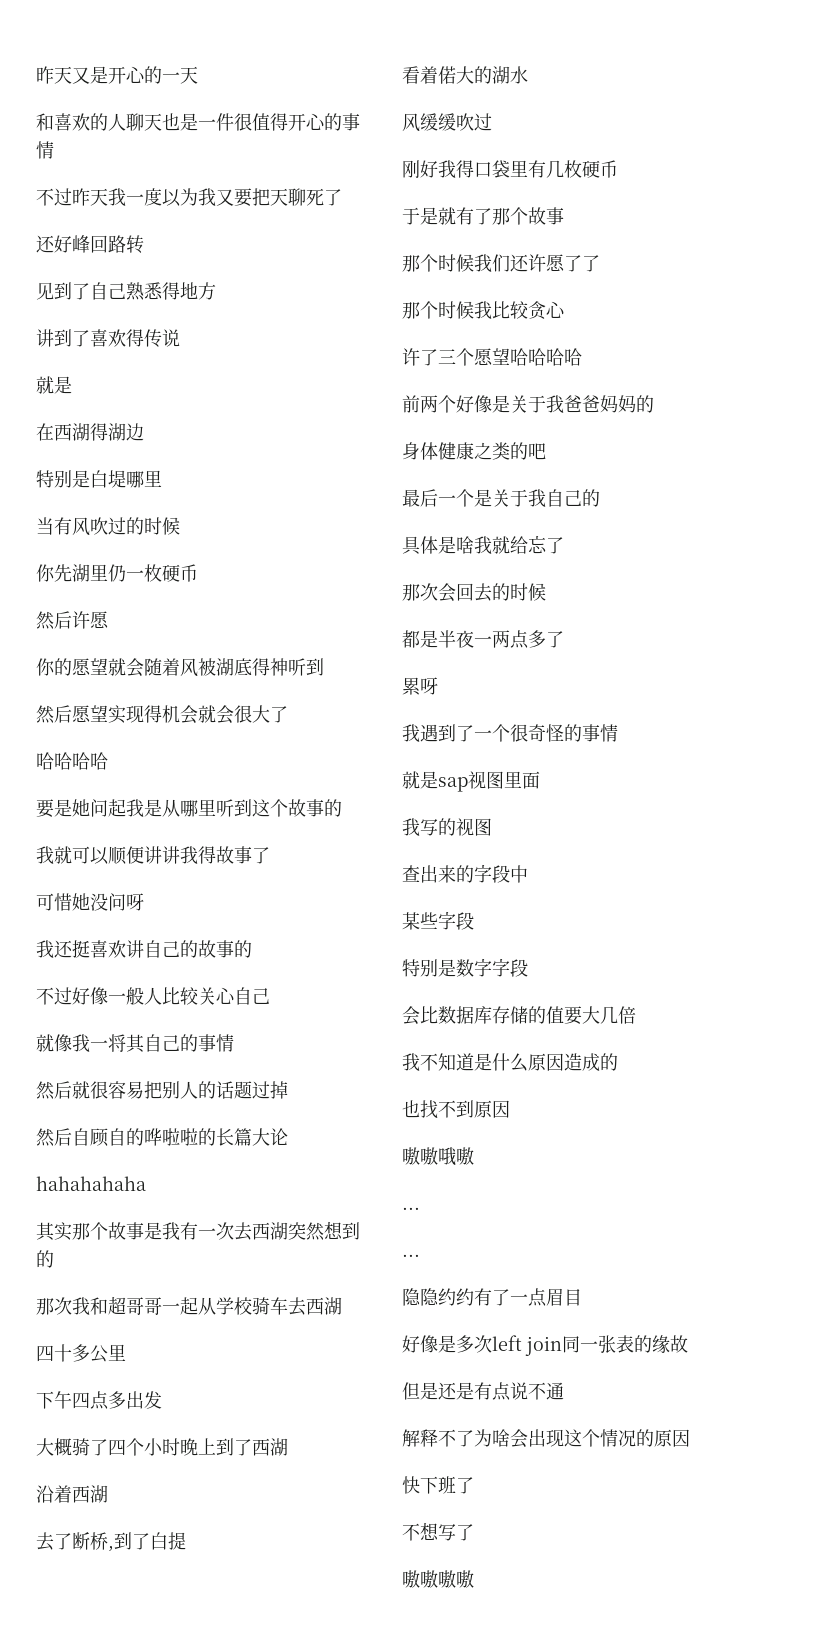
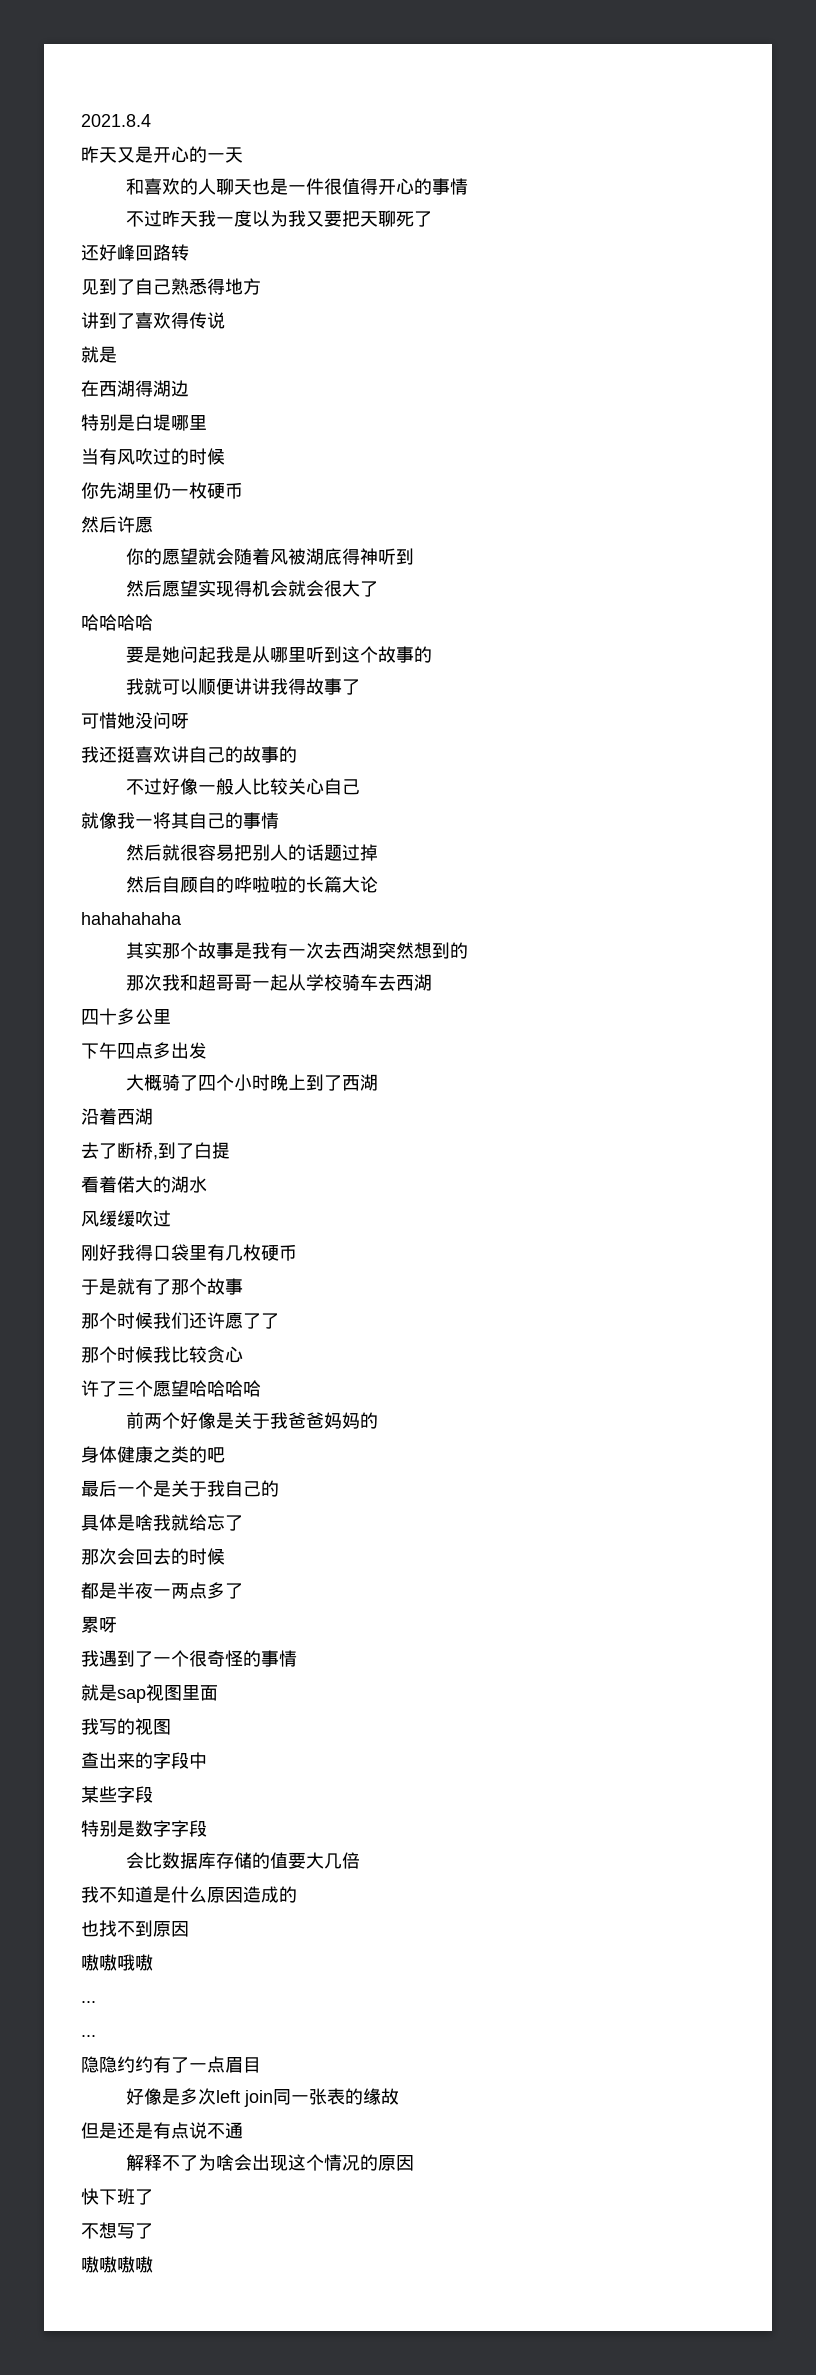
(36, 75) none -> [81,114,151,127] 2021.8.4 //

